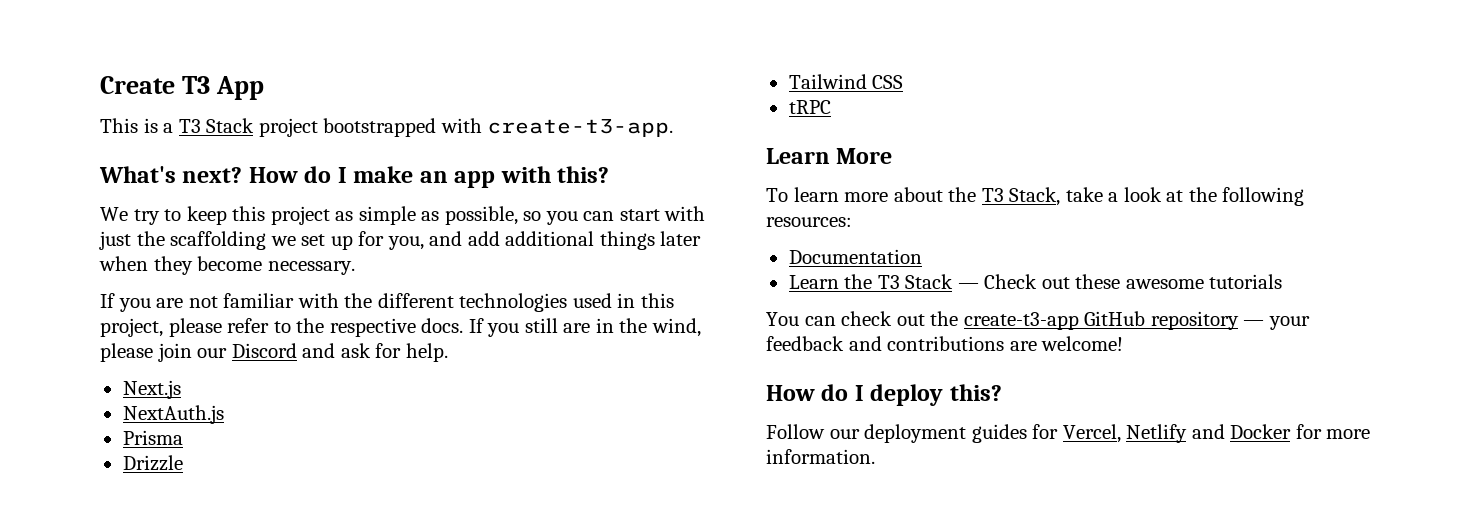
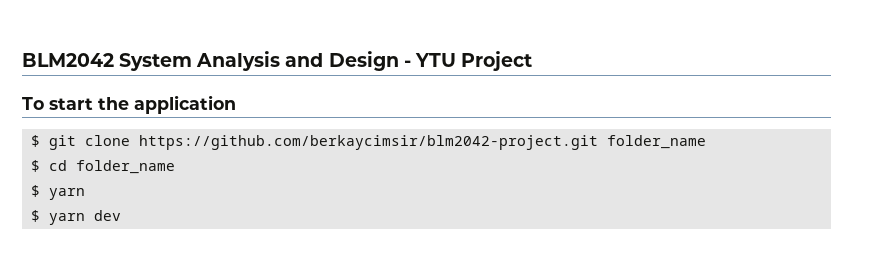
[100,76,265,100] [100,118,674,137] [99,166,610,188] [100,206,706,225] [99,231,702,250] [99,256,355,275] [100,293,674,312] [100,318,701,337] [100,343,448,362] [122,380,181,399] [122,405,224,424] [122,430,183,445] [122,455,183,471] [788,74,904,89] [788,100,831,114] [766,148,893,164] [766,187,1305,206] [766,217,852,227] [788,249,922,264] [788,274,1283,289] [766,311,1310,330] [766,336,1124,351] [766,384,1002,406] [766,424,1371,443] [766,449,875,464] Create T3 App // This is a T3 Stack project bootstrapped with create-t3-app. // What's next? How do I make an app with this? // We try to keep this project as simple as possible, so you can start with just the scaffolding we set up for you, and add additional things later when they become necessary. // If you are not familiar with the different technologies used in this project, please refer to the respective docs. If you still are in the wind, please join our Discord and ask for help. // Next.js // NextAuth.js // Prisma // Drizzle // Tailwind CSS // tRPC // Learn More // To learn more about the T3 Stack, take a look at the following resources: // Documentation // Learn the T3 Stack — Check out these awesome tutorials // You can check out the create-t3-app GitHub repository — your feedback and contributions are welcome! // How do I deploy this? // Follow our deployment guides for Vercel, Netlify and Docker for more information. -> [22,51,532,71] [22,95,236,114] [31,135,706,150] [31,160,175,174] [31,185,85,200] [31,210,121,225] BLM2042 System Analysis and Design - YTU Project // To start the application // $ git clone https://github.com/berkaycimsir/blm2042-project.git folder_name // $ cd folder_name // $ yarn // $ yarn dev

